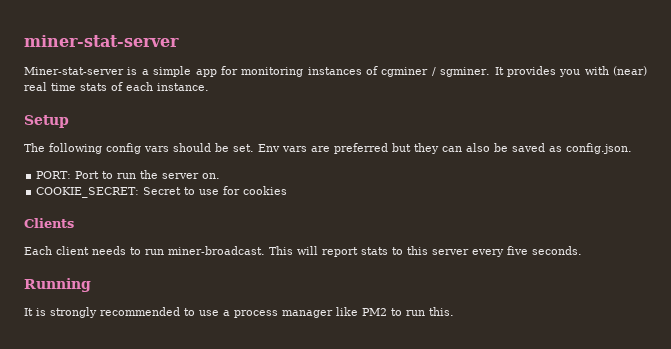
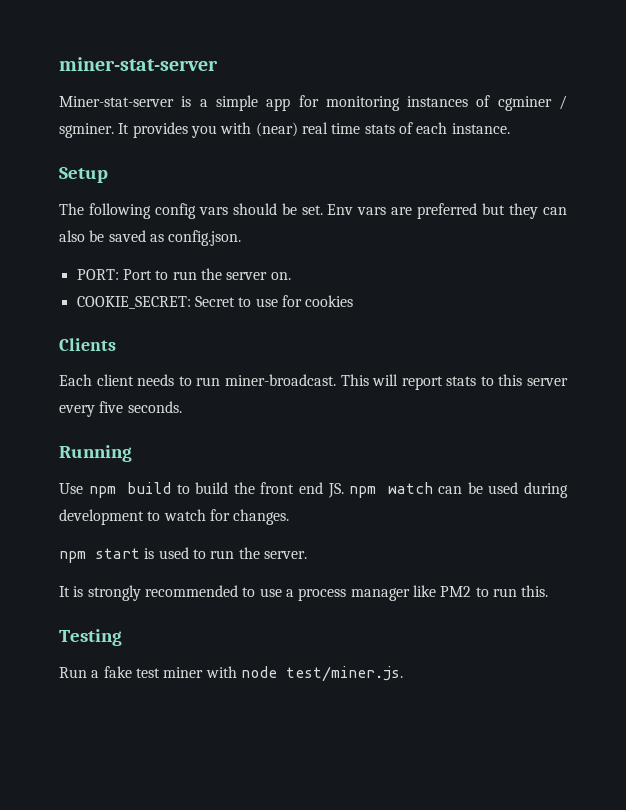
(91, 285) none -> [59,482,568,498] [59,509,290,525] [59,547,307,563] // Use npm build to build the front end JS. npm watch can be used during development to watch for changes. // npm start is used to run the server.
(454, 311) none -> [59,629,122,646] [59,666,403,682] // Testing // Run a fake test miner with node test/miner.js.

